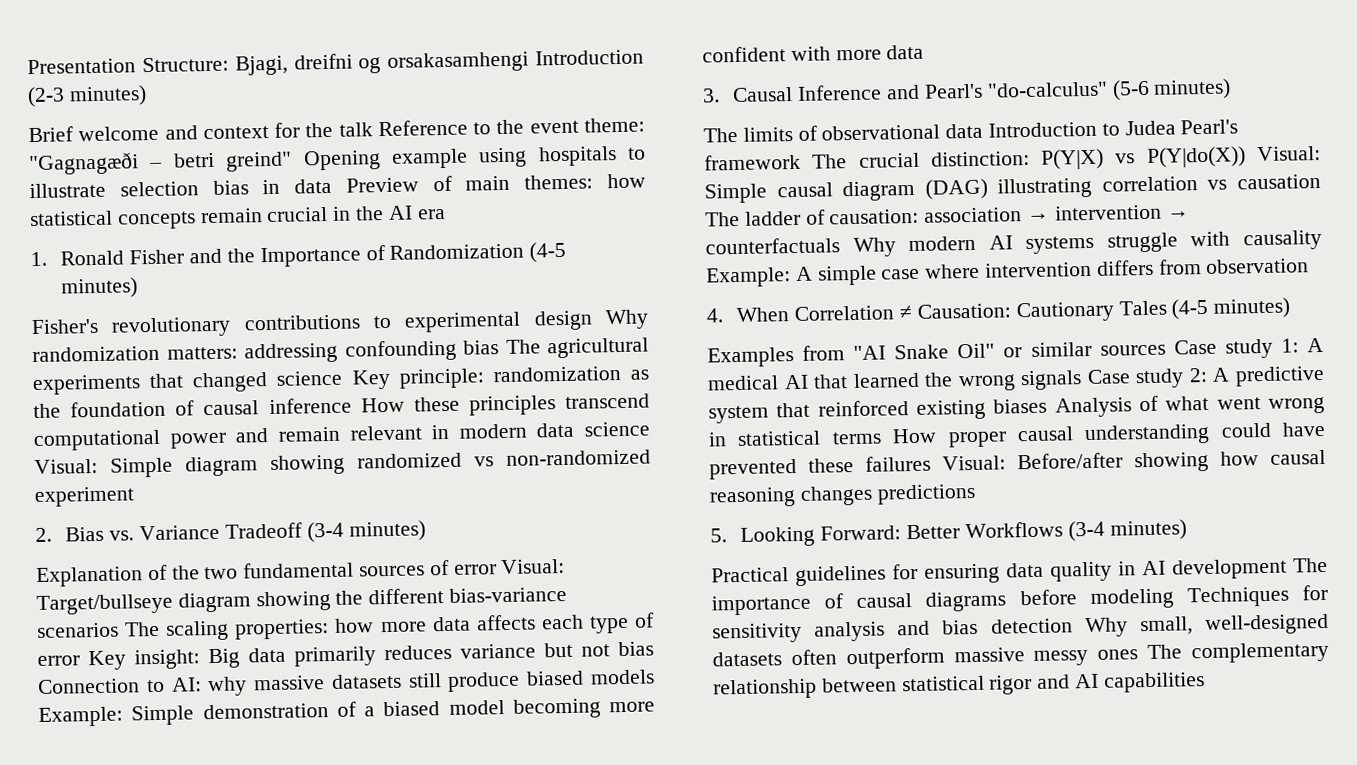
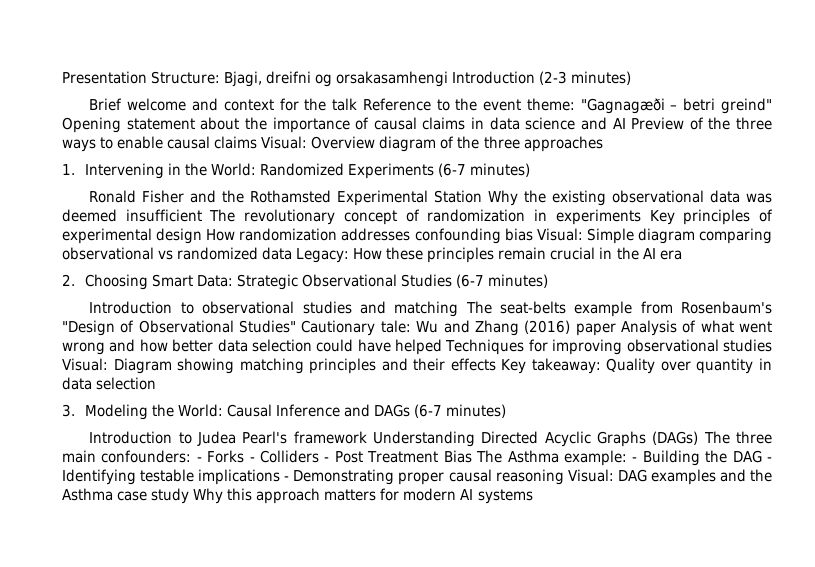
[390,146,646,169] [29,173,646,199] [29,210,196,230] example using hospitals to illustrate selection bias in data Preview of main themes: how statistical concepts -> [126,117,772,133] [62,136,603,152] [62,163,531,179] [89,190,772,206] [62,209,774,225] [62,228,773,244] [62,247,495,263] statement about the importance of causal claims in data science and AI Preview of the three ways to enable causal claims Visual: Overview diagram of the three approaches // 1. Intervening in the World: Randomized Experiments (6-7 minutes) // Ronald Fisher and the Rothamsted Experimental Station Why the existing observational data was deemed insufficient The revolutionary concept of randomization in experiments Key principles of experimental design How randomization addresses confounding bias Visual: Simple diagram comparing observational vs randomized data Legacy: How these principles
[30,241,567,268] [61,277,139,299] [31,309,649,338] [32,337,649,364] [32,365,649,396] [33,393,650,419] [33,421,650,452] [34,449,651,478] [34,486,135,508] [35,520,426,543] [36,558,566,588] [36,586,568,616] [37,612,656,641] [37,641,654,671] [37,669,655,697] [38,698,655,727] [702,44,925,63] [702,78,1232,103] [703,123,984,143] 1. Ronald Fisher and the Importance of Randomization (4-5 minutes) // Fisher's revolutionary contributions to experimental design Why randomization matters: addressing confounding bias The agricultural experiments that changed science Key principle: randomization as the foundation of causal inference How these principles transcend computational power and remain relevant in modern data science Visual: Simple diagram showing randomized vs non-randomized experiment // 2. Bias vs. Variance Tradeoff (3-4 minutes) // Explanation of the two fundamental sources of error Visual: Target/bullseye diagram showing the different bias-variance scenarios The scaling properties: how more data affects each type of error Key insight: Big data primarily reduces variance but not bias Connection to AI: why massive datasets still produce biased models Example: Simple demonstration of a biased model becoming more confident with more data // 3. Causal Inference and Pearl's "do-calculus" (5-6 minutes) // The limits of observational data -> [62,274,549,290] [89,301,772,317] [62,320,773,336] [62,339,772,355] [62,358,772,374] [62,377,157,390] [62,404,507,420] 2. Choosing Smart Data: Strategic Observational Studies (6-7 minutes) // Introduction to observational studies and matching The seat-belts example from Rosenbaum's "Design of Observational Studies" Cautionary tale: Wu and Zhang (2016) paper Analysis of what went wrong and how better data selection could have helped Techniques for improving observational studies Visual: Diagram showing matching principles and their effects Key takeaway: Quality over quantity in data selection // 3. Modeling the World: Causal Inference and DAGs (6-7 minutes) //
[812,145,1321,170] [704,173,1321,204] [705,204,1190,227] [705,229,1322,257] [706,258,1310,288] [706,297,1291,323] [707,337,1324,368] [707,365,1325,392] [708,395,1325,424] [708,421,1326,448] [709,449,1326,480] [709,483,976,508] [710,519,1187,547] [711,557,1328,587] [711,584,1328,616] [712,613,1329,644] [712,641,1329,670] [713,672,1205,700] The crucial distinction: P(Y|X) vs P(Y|do(X)) Visual: Simple causal diagram (DAG) illustrating correlation vs causation The ladder of causation: association → intervention → counterfactuals Why modern AI systems struggle with causality Example: A simple case where intervention differs from observation // 4. When Correlation ≠ Causation: Cautionary Tales (4-5 minutes) // Examples from "AI Snake Oil" or similar sources Case study 1: A medical AI that learned the wrong signals Case study 2: A predictive system that reinforced existing biases Analysis of what went wrong in statistical terms How proper causal understanding could have prevented these failures Visual: Before/after showing how causal reasoning changes predictions // 5. Looking Forward: Better Workflows (3-4 minutes) // Practical guidelines for ensuring data quality in AI development The importance of causal diagrams before modeling Techniques for sensitivity analysis and bias detection Why small, well-designed datasets often outperform massive messy ones The complementary relationship between statistical rigor and AI capabilities -> [373,431,772,447] [62,450,772,466] [62,469,773,485] [62,488,533,504] Understanding Directed Acyclic Graphs (DAGs) The three main confounders: - Forks - Colliders - Post Treatment Bias The Asthma example: - Building the DAG - Identifying testable implications - Demonstrating proper causal reasoning Visual: DAG examples and the Asthma case study Why this approach matters for modern AI systems

